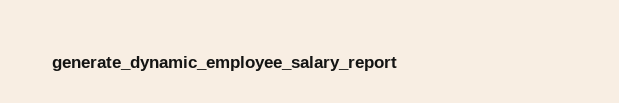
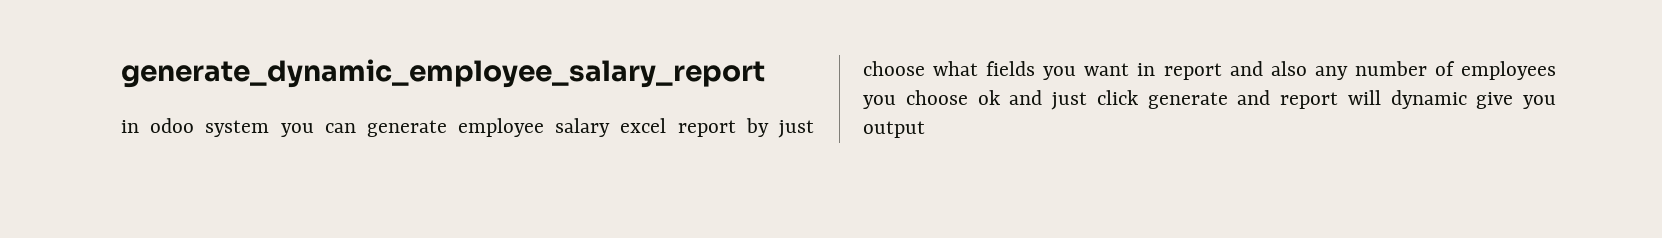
(397, 63) none -> [121,118,814,138] [863,61,1556,80] [863,90,1556,110] [863,121,925,138] // in odoo system you can generate employee salary excel report by just choose what fields you want in report and also any number of employees you choose ok and just click generate and report will dynamic give you output

